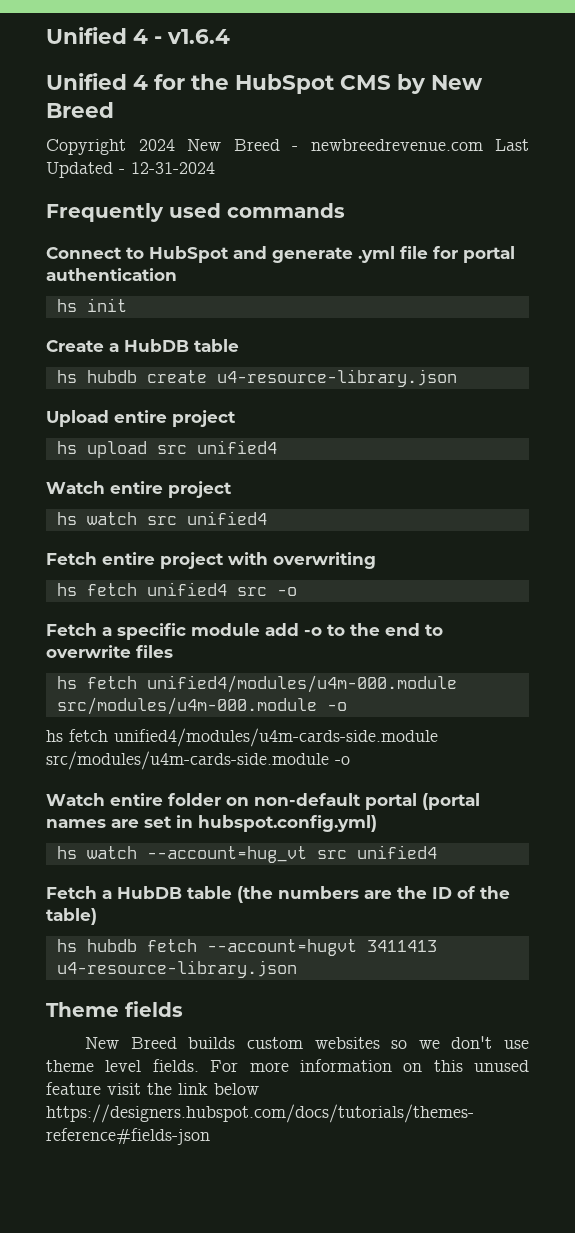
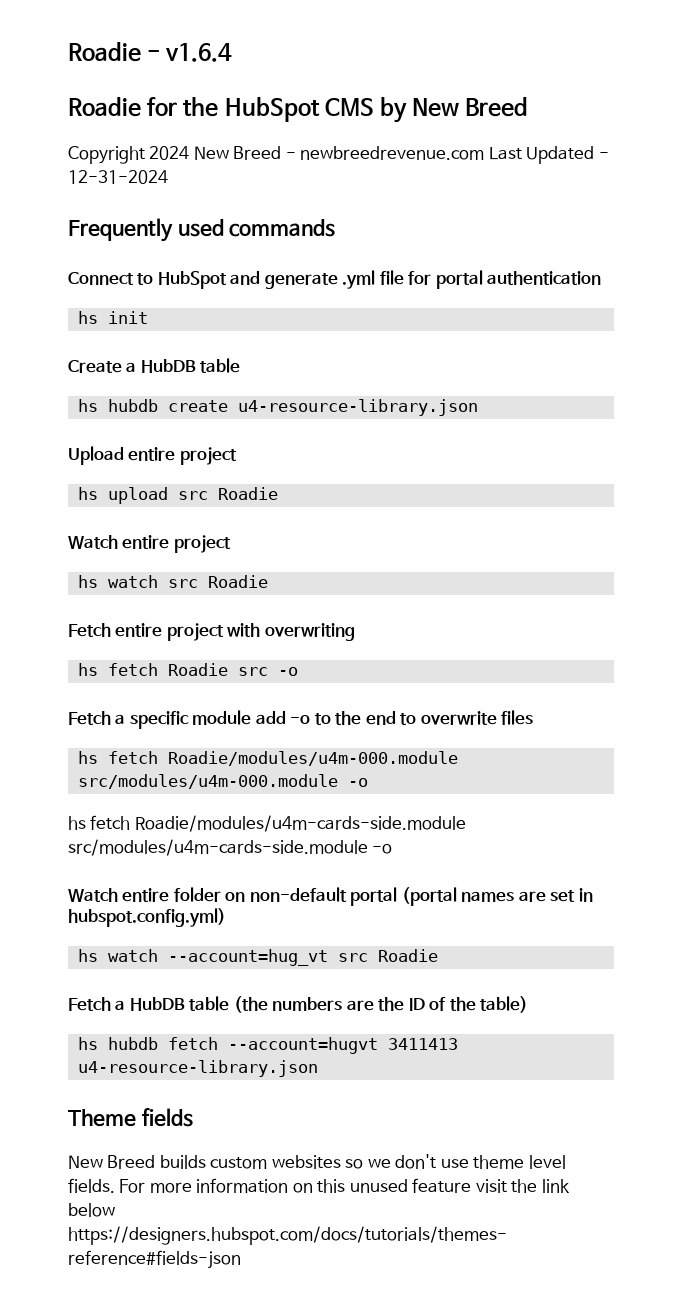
[46,27,148,44] Unified 4 -> [68,42,141,62] Roadie
[46,73,148,90] Unified 4 -> [68,97,141,117] Roadie
[196,440,277,454] unified4 -> [217,487,278,500] Roadie
[186,511,267,525] unified4 -> [207,575,268,588] Roadie
[146,582,227,596] unified4 -> [167,663,228,676] Roadie
[146,675,457,693] unified4/modules/u4m-000.module -> [167,751,458,766] Roadie/modules/u4m-000.module
[114,728,438,747] unified4/modules/u4m-cards-side.module -> [134,815,466,832] Roadie/modules/u4m-cards-side.module
[356,845,437,859] unified4 -> [377,949,438,962] Roadie

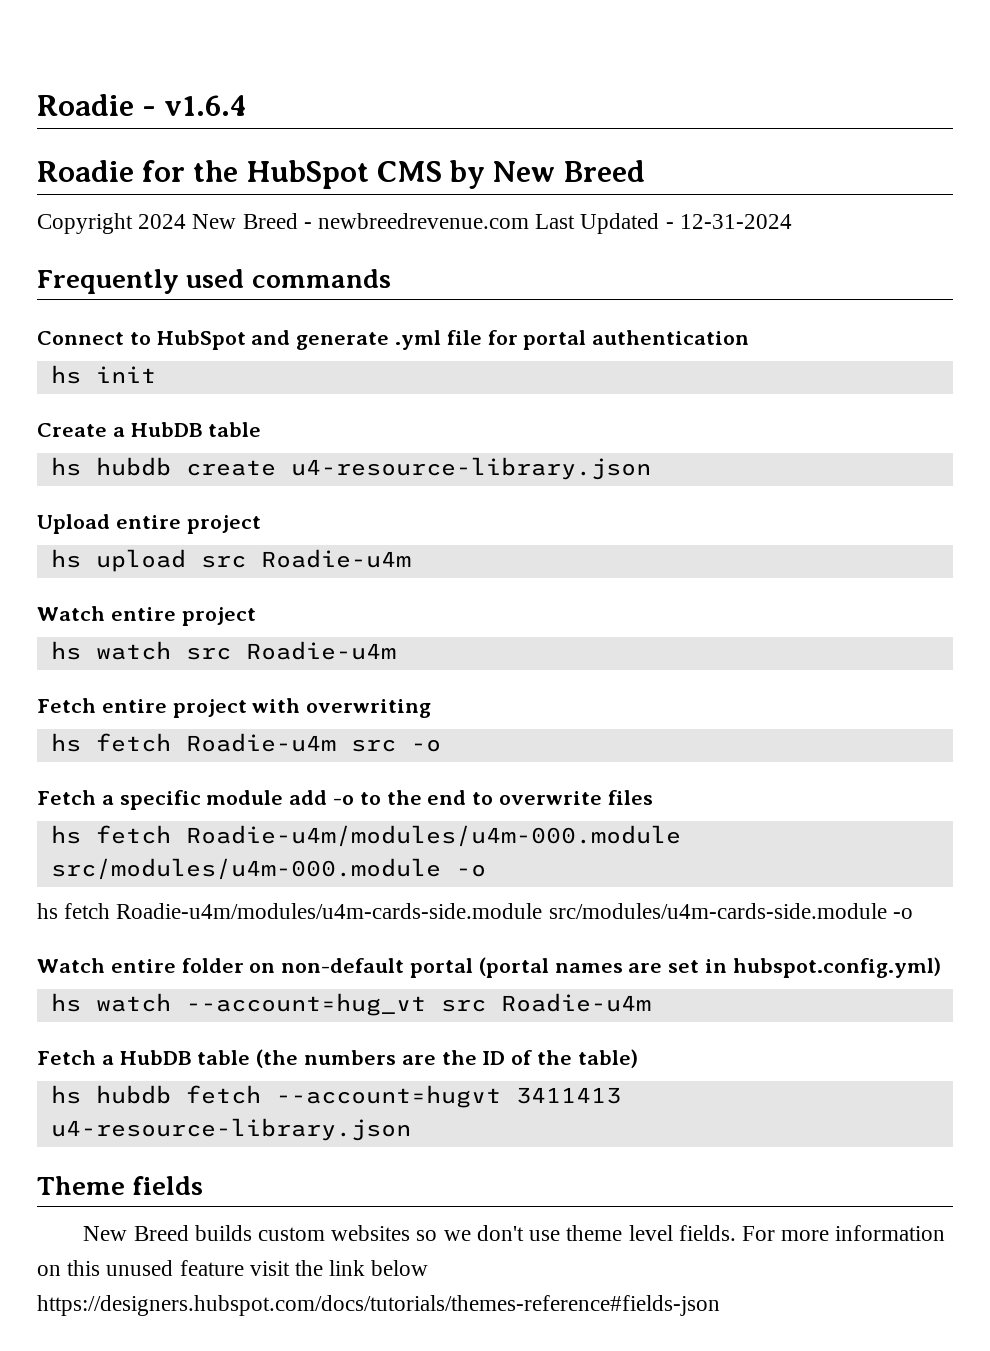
[217,487,278,500] Roadie -> [260,549,411,568] Roadie-u4m
[207,575,268,588] Roadie -> [245,641,396,660] Roadie-u4m
[167,663,228,676] Roadie -> [185,733,336,752] Roadie-u4m
[167,751,458,766] Roadie/modules/u4m-000.module -> [185,825,681,847] Roadie-u4m/modules/u4m-000.module
[134,815,466,832] Roadie/modules/u4m-cards-side.module -> [116,903,543,919] Roadie-u4m/modules/u4m-cards-side.module
[377,949,438,962] Roadie -> [500,993,651,1012] Roadie-u4m

